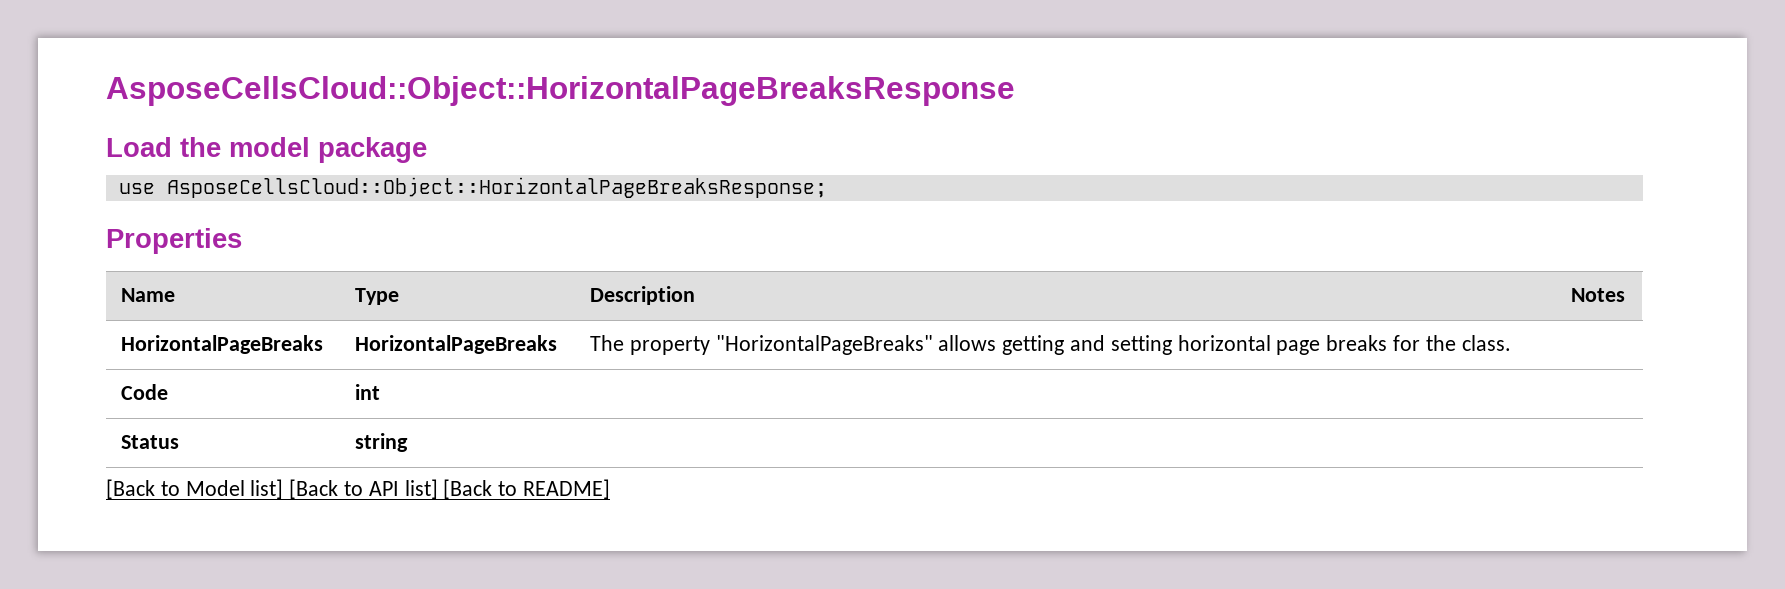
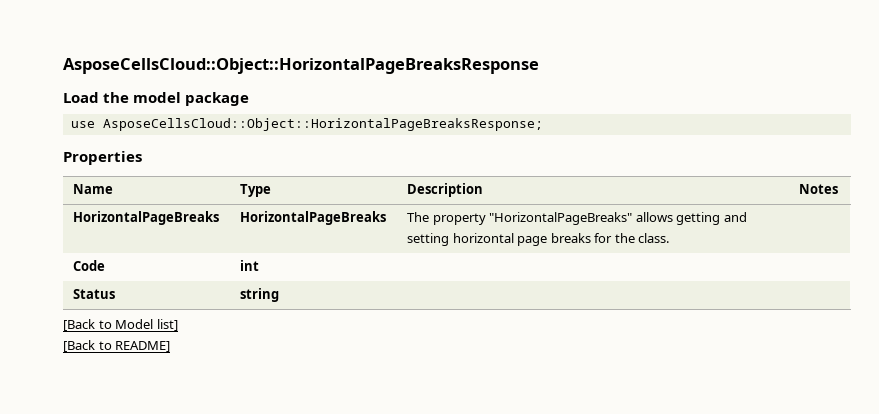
[289,479,438,499] [Back to API list] -> (178, 325) //

